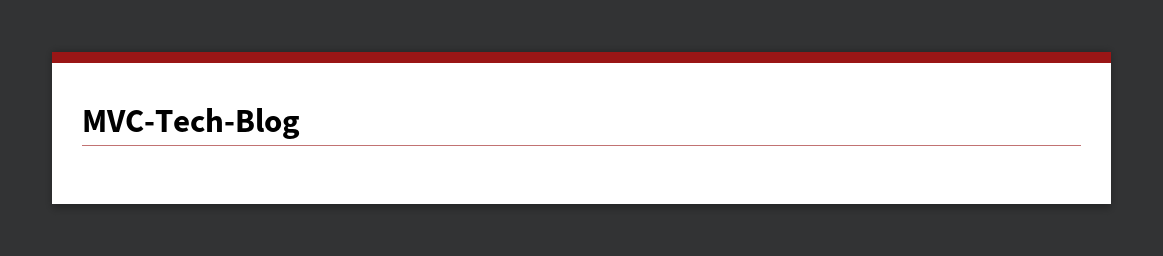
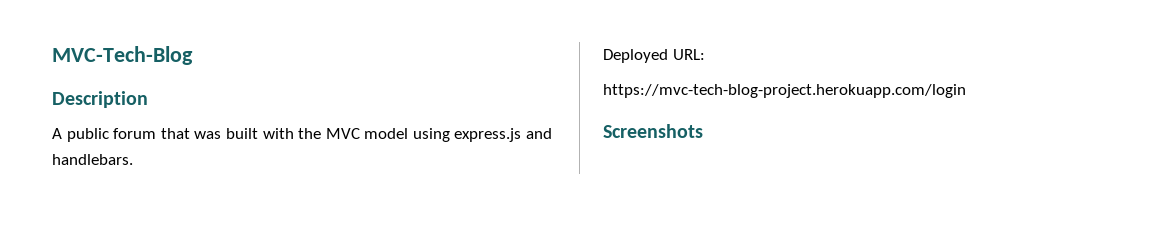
(300, 123) none -> [52,91,148,108] [52,128,553,142] [52,154,133,165] [603,49,705,63] [603,84,966,98] [603,124,703,138] // Description // A public forum that was built with the MVC model using express.js and handlebars. // Deployed URL: // https://mvc-tech-blog-project.herokuapp.com/login // Screenshots

